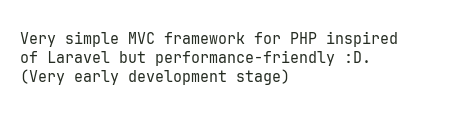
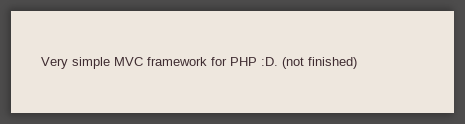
[326,31,398,47] [20,50,371,66] [20,69,290,85] inspired of Laravel but performance-friendly :D. (Very early development stage) -> [261,57,357,69] :D. (not finished)

